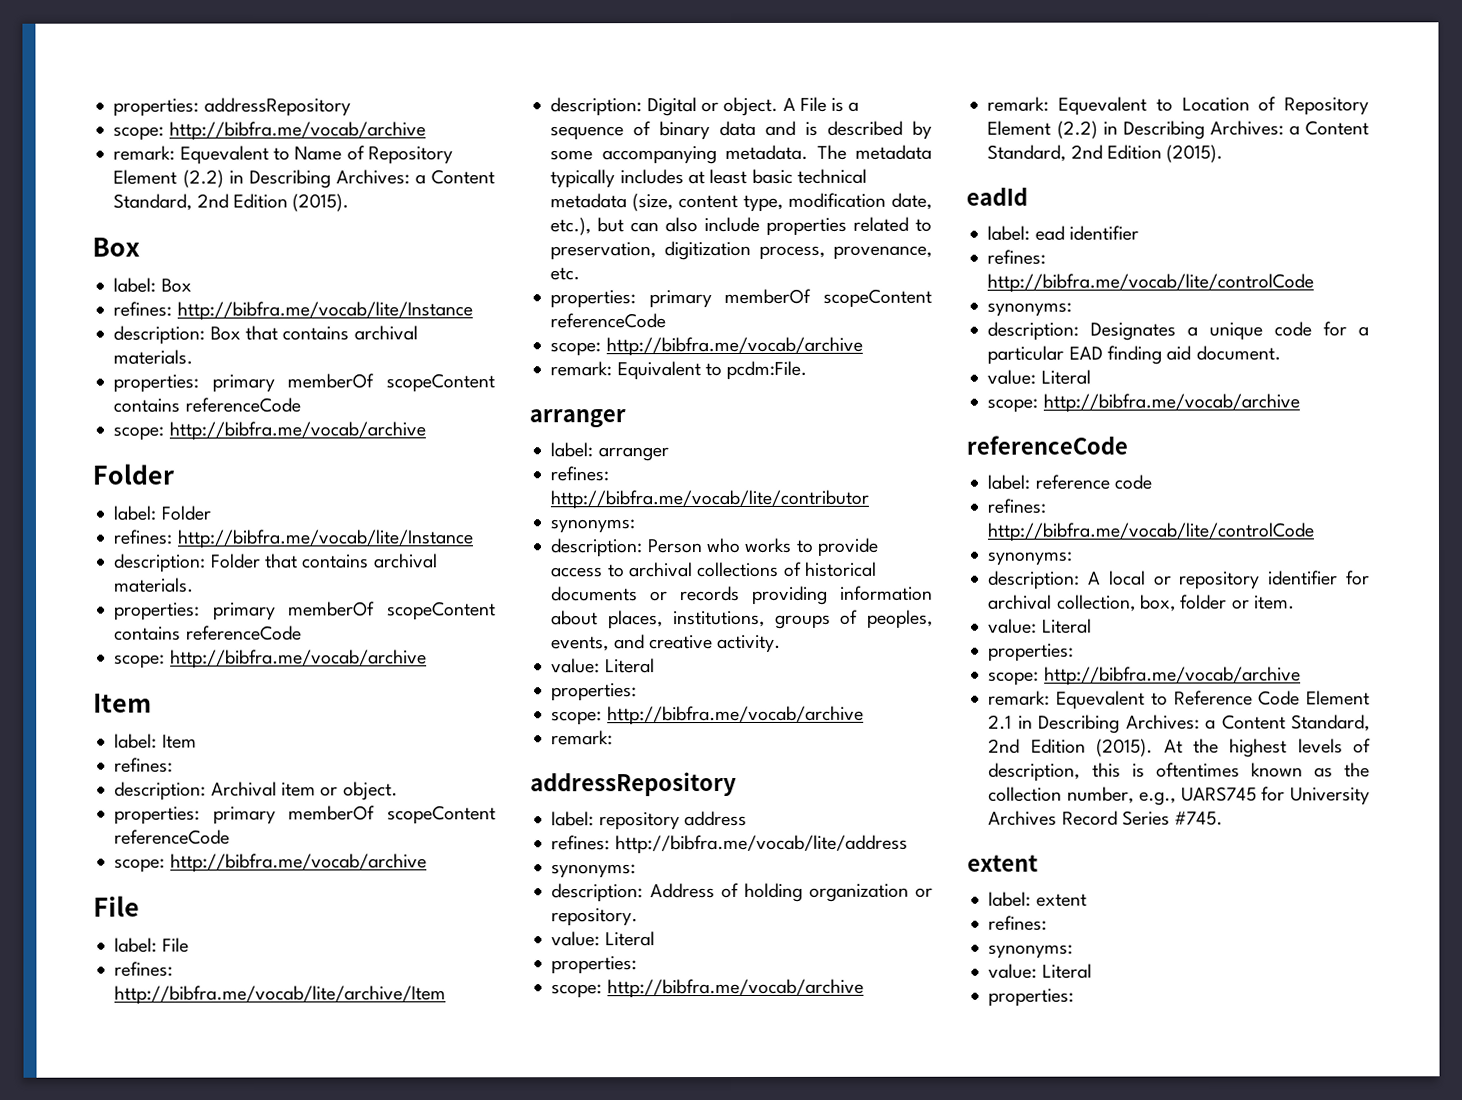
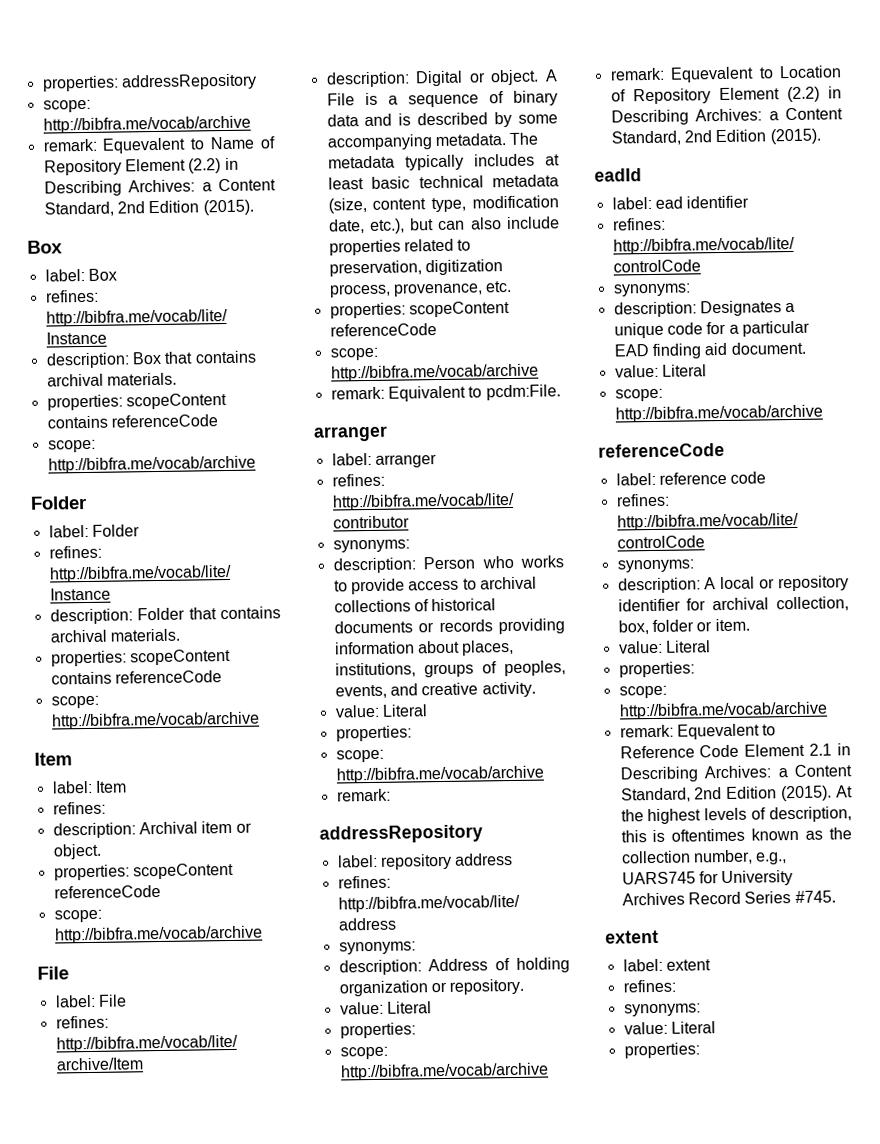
[211,373,375,393] primary memberOf -> (123, 402) none
[212,601,376,621] primary memberOf -> (127, 658) none
[212,805,376,825] primary memberOf -> (130, 872) none
[648,288,812,309] primary memberOf -> (406, 310) none

